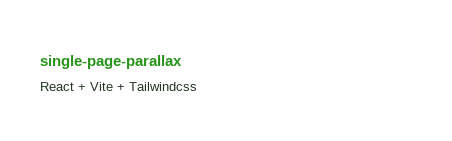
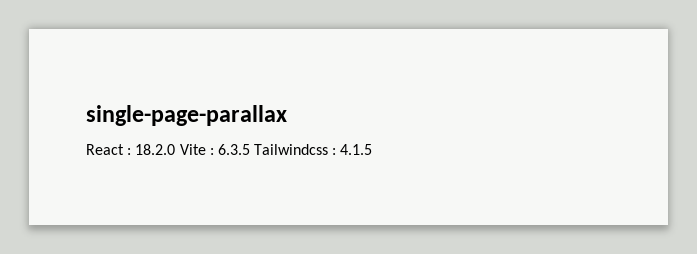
[78,82,197,91] + Vite + Tailwindcss -> [127,144,373,155] : 18.2.0 Vite : 6.3.5 Tailwindcss : 4.1.5

